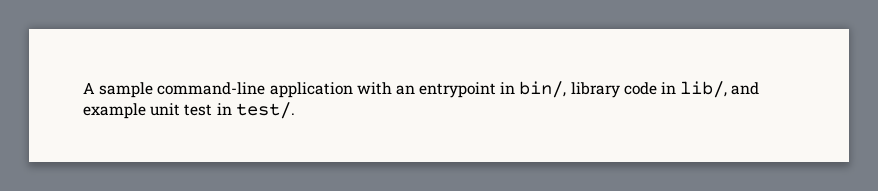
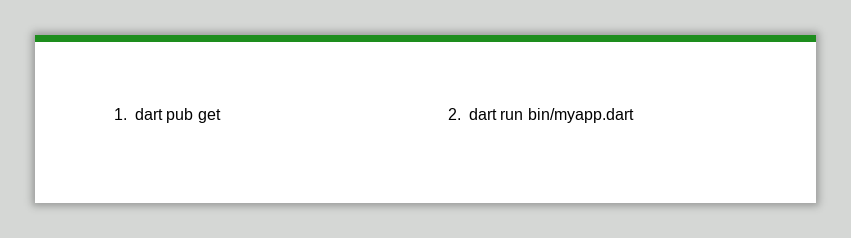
[83,81,760,98] [83,102,295,119] A sample command-line application with an entrypoint in bin/, library code in lib/, and example unit test in test/. -> [114,108,221,123] [448,108,634,123] 1. dart pub get // 2. dart run bin/myapp.dart

